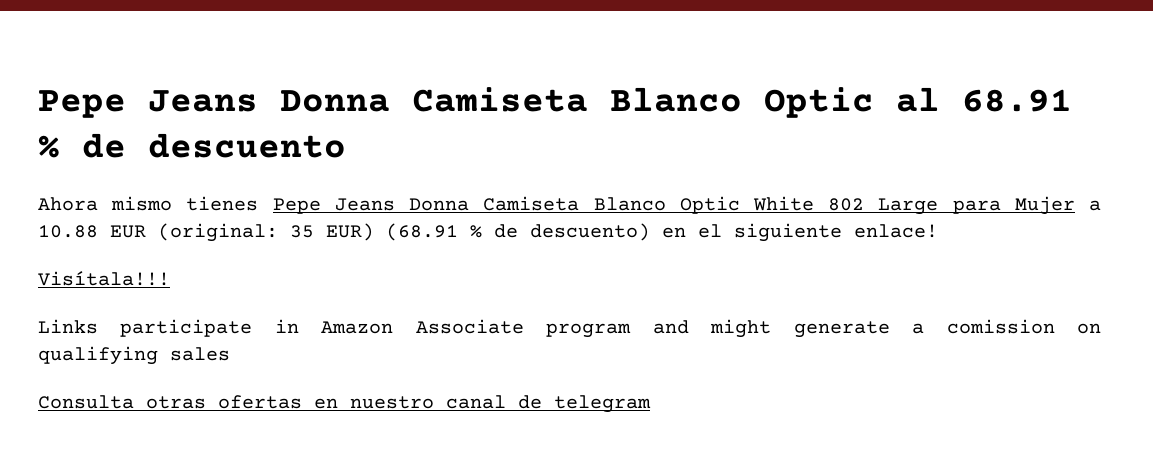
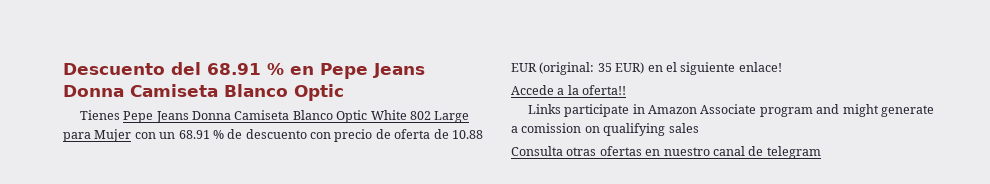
[38,87,1072,118] [38,133,346,158] [38,196,259,211] Pepe Jeans Donna Camiseta Blanco Optic al 68.91 % de descuento // Ahora mismo tienes -> [63,62,425,79] [63,84,344,101] [79,110,120,120] Descuento del 68.91 % en Pepe Jeans Donna Camiseta Blanco Optic // Tienes
[1088,200,1101,211] a -> [134,129,449,142] con un 68.91 % de descuento con precio de oferta de
[386,223,650,241] (68.91 % de descuento) -> (645, 68) none
[38,271,170,286] Visítala!!! -> [511,85,627,95] Accede a la oferta!!

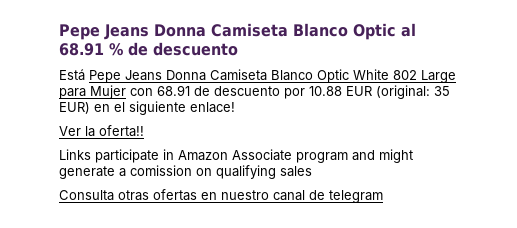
[63,62,425,79] [63,84,344,101] [79,110,120,120] Descuento del 68.91 % en Pepe Jeans Donna Camiseta Blanco Optic // Tienes -> [59,23,416,40] [59,42,238,56] [59,69,85,81] Pepe Jeans Donna Camiseta Blanco Optic al 68.91 % de descuento // Está
[159,129,449,142] un 68.91 % de descuento con precio de oferta de -> [157,85,305,99] 68.91 de descuento por
[511,85,565,95] Accede a -> [59,126,81,136] Ver

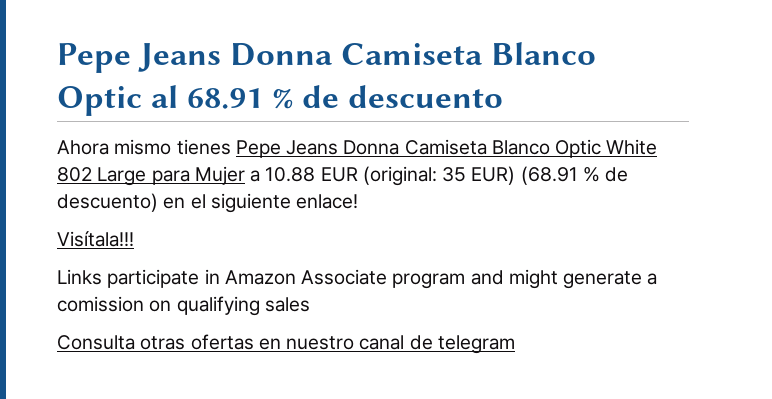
[59,69,85,81] Está -> [57,139,231,155] Ahora mismo tienes
[130,85,305,99] con 68.91 de descuento por -> [250,170,261,182] a
(90, 108) none -> [520,166,629,185] [57,193,158,212] (68.91 % de descuento)
[59,125,144,137] Ver la oferta!! -> [57,231,134,247] Visítala!!!

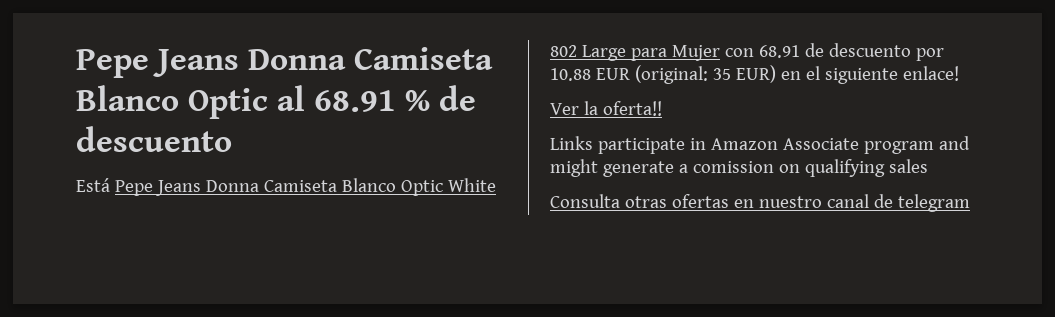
[57,139,231,155] Ahora mismo tienes -> [76,178,110,192] Está
[250,170,261,182] a -> [724,43,944,61] con 68.91 de descuento por
[520,166,629,185] [57,193,158,212] (68.91 % de descuento) -> (776, 74) none
[57,231,134,247] Visítala!!! -> [550,101,662,116] Ver la oferta!!

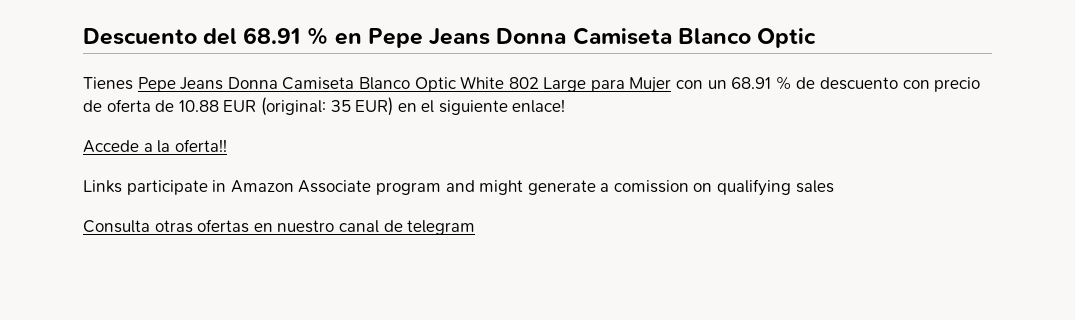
[76,47,494,78] [76,85,477,119] [76,126,232,152] [76,178,110,192] Pepe Jeans Donna Camiseta Blanco Optic al 68.91 % de descuento // Está -> [83,27,817,48] [83,77,133,90] Descuento del 68.91 % en Pepe Jeans Donna Camiseta Blanco Optic // Tienes
[758,43,944,61] 68.91 de descuento por -> [707,76,981,92] [83,99,175,112] un 68.91 % de descuento con precio de oferta de
[550,103,579,115] Ver -> [83,140,153,153] Accede a

